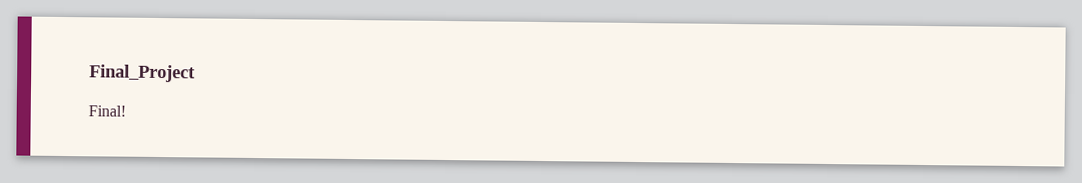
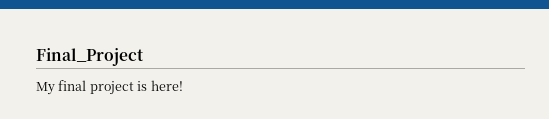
[88,105,126,117] Final! -> [36,80,183,95] My final project is here!

